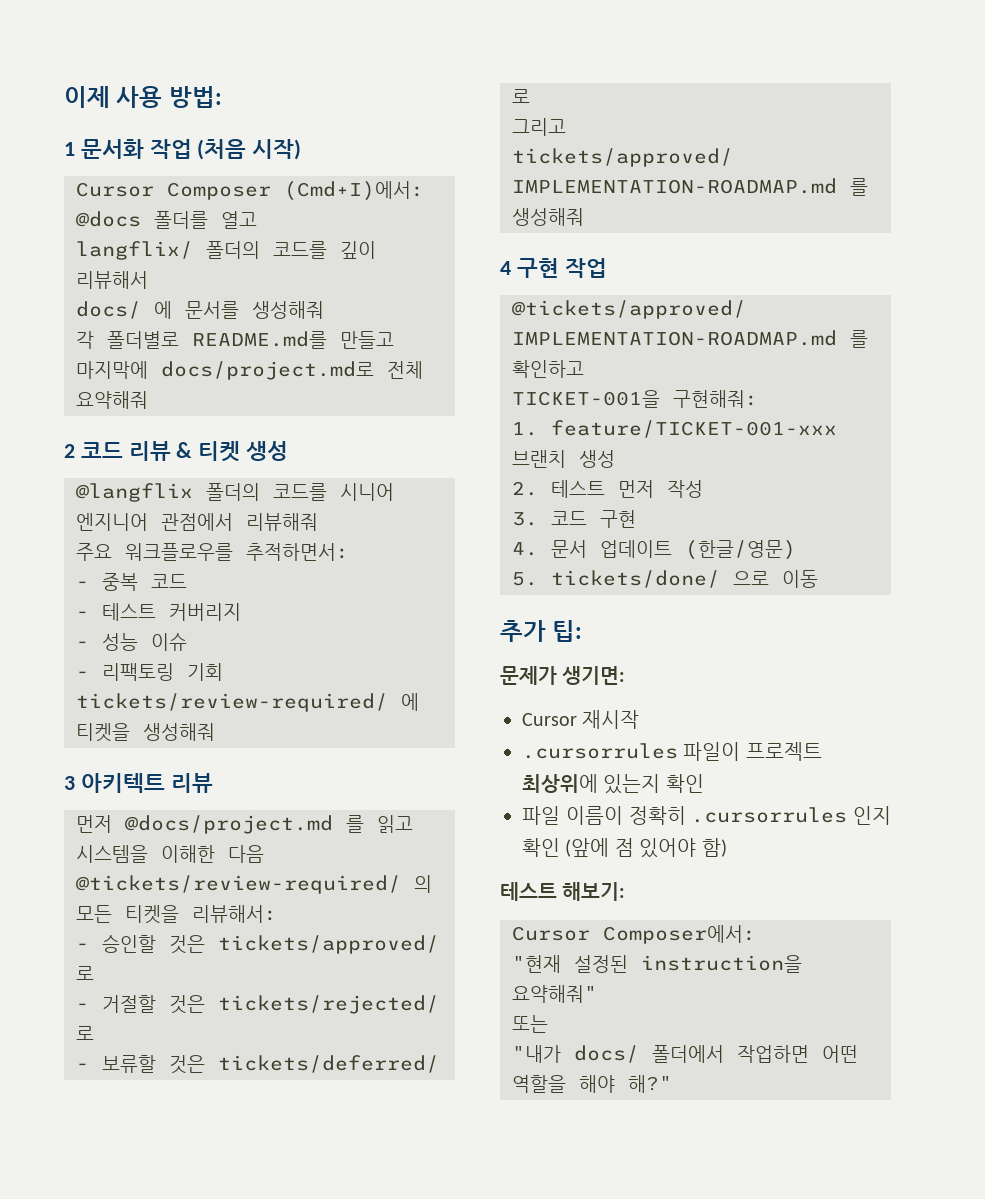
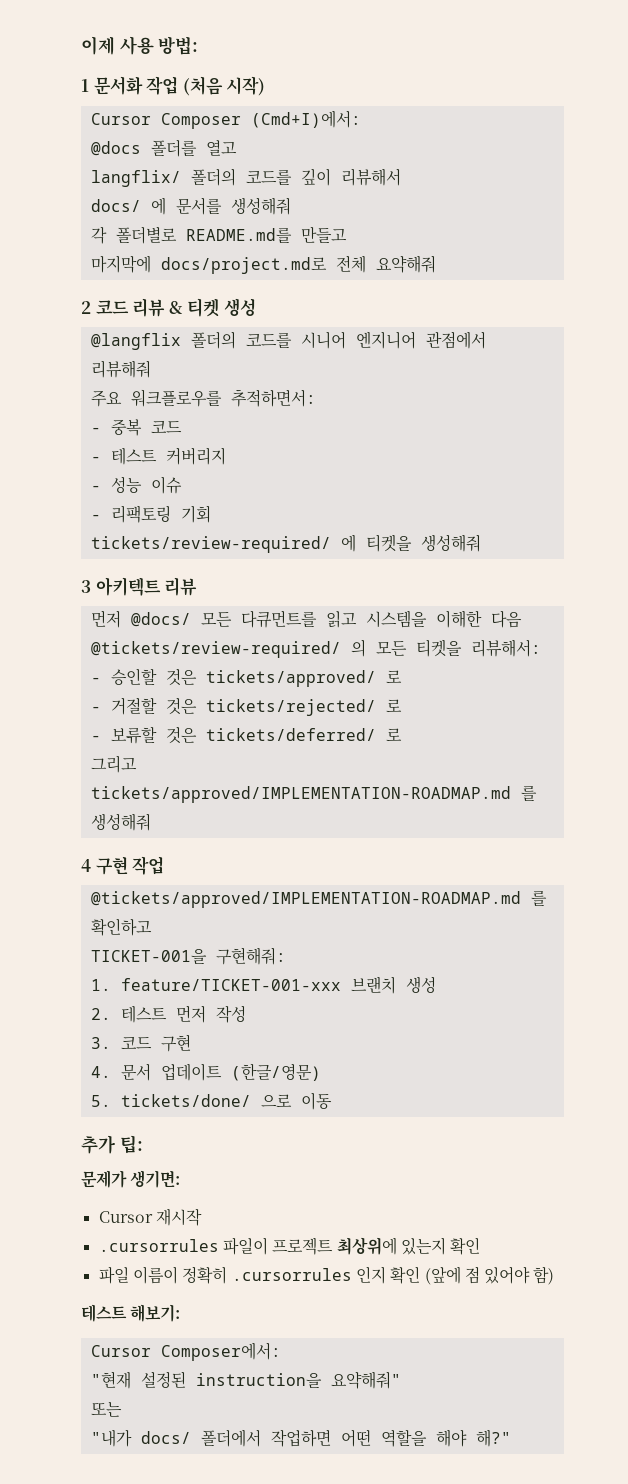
[125,815,364,834] @docs/project.md 를 -> [130,610,317,628] @docs/ 모든 다큐먼트를

